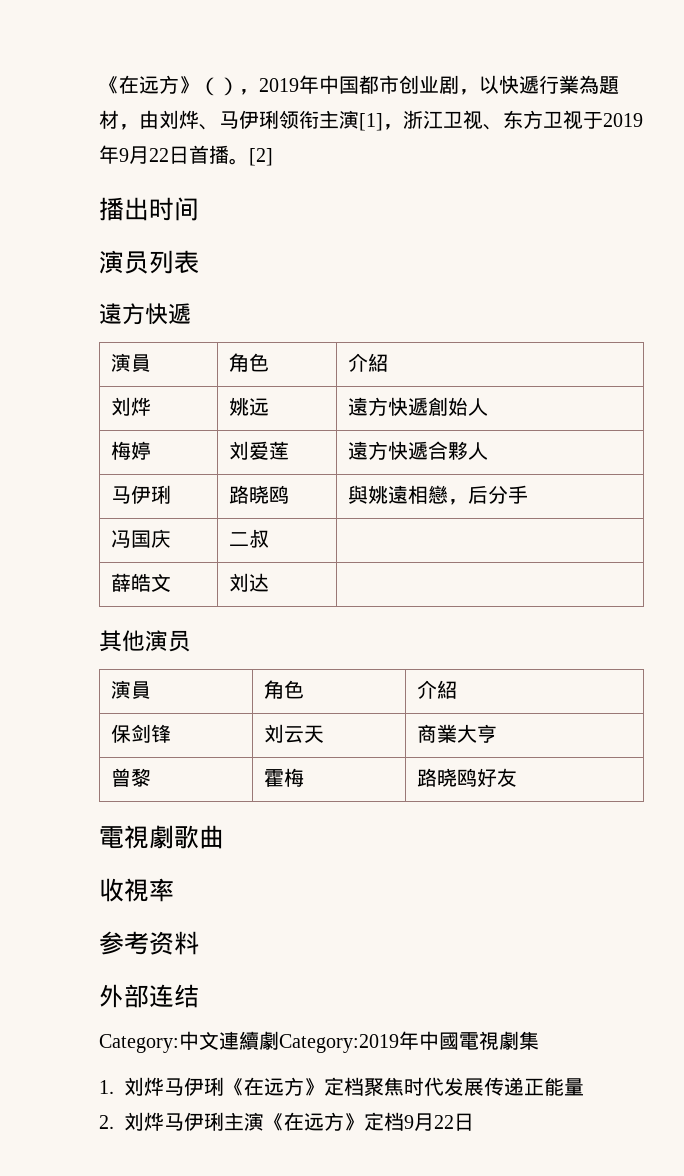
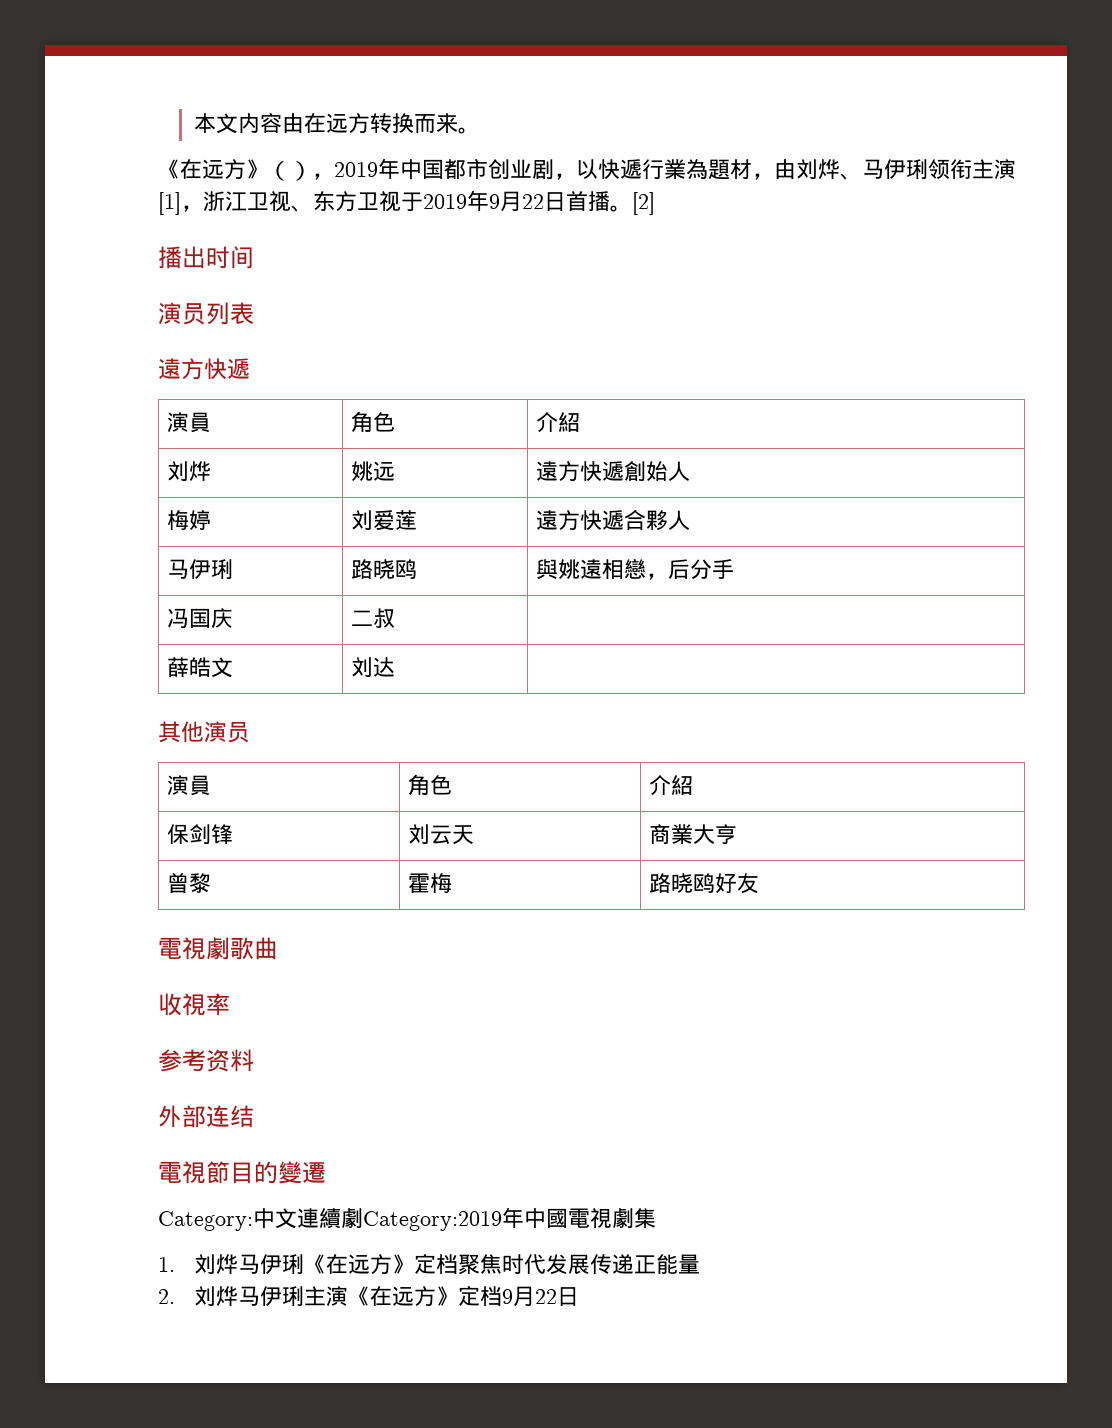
(99, 85) none -> [194,113,481,134] 本文内容由在远方转换而来。 //
(199, 996) none -> [158,1161,326,1184] // 電視節目的變遷

